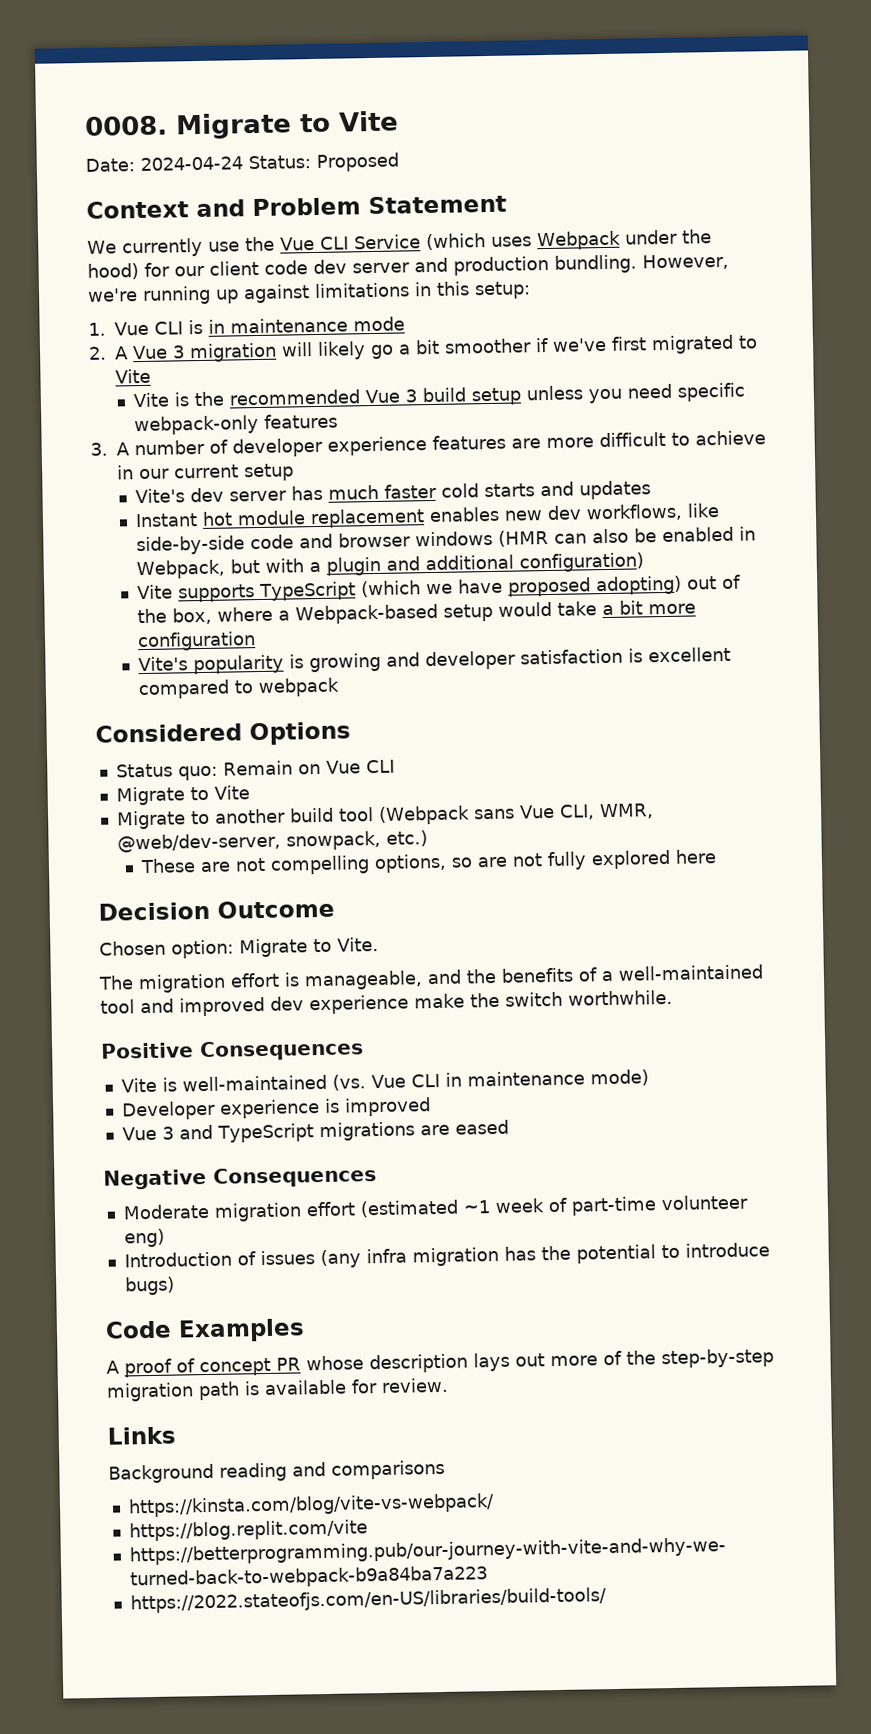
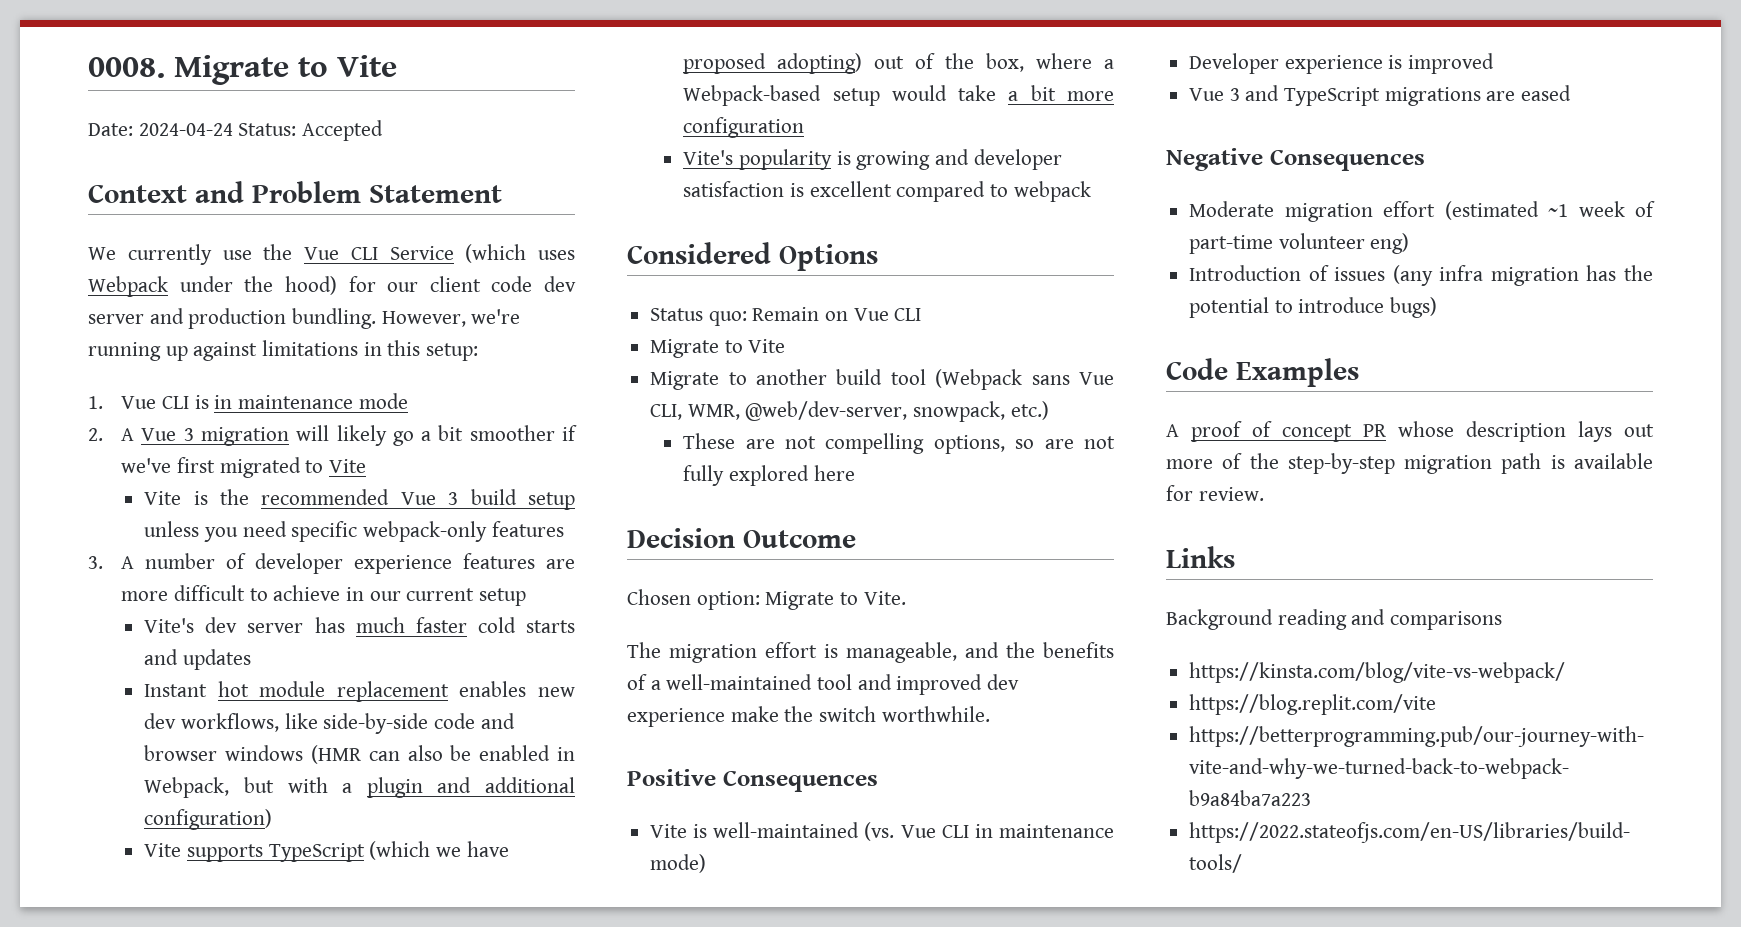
[316,152,399,172] Proposed -> [302,120,384,141] Accepted

